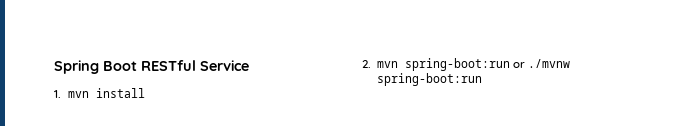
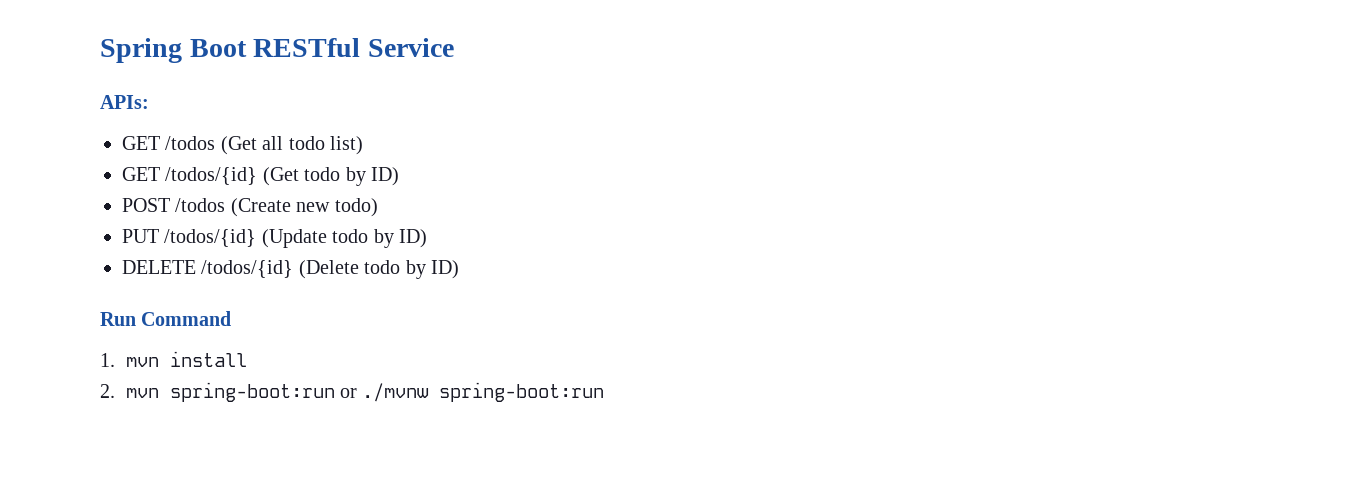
(249, 65) none -> [100,95,149,109] [122,136,363,155] [122,167,399,186] [122,198,378,217] [122,229,427,248] [122,260,459,279] [100,311,232,326] // APIs: // GET /todos (Get all todo list) // GET /todos/{id} (Get todo by ID) // POST /todos (Create new todo) // PUT /todos/{id} (Update todo by ID) // DELETE /todos/{id} (Delete todo by ID) // Run Command

